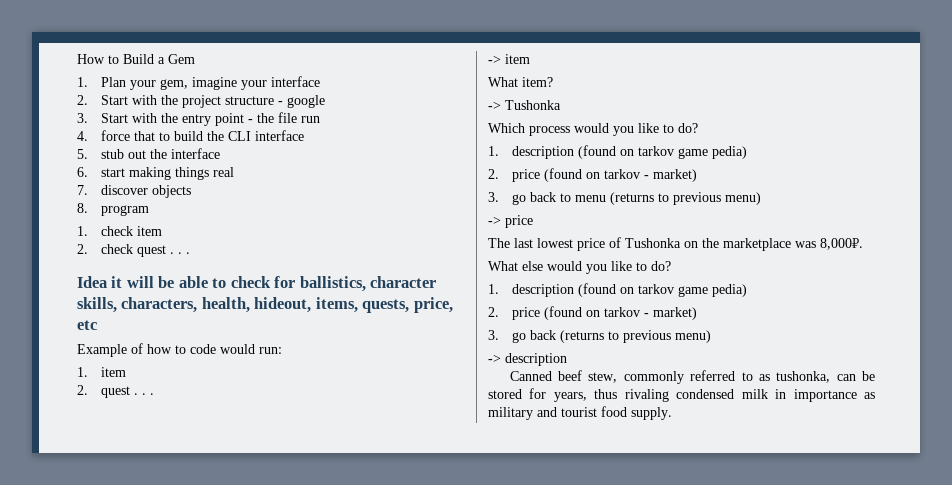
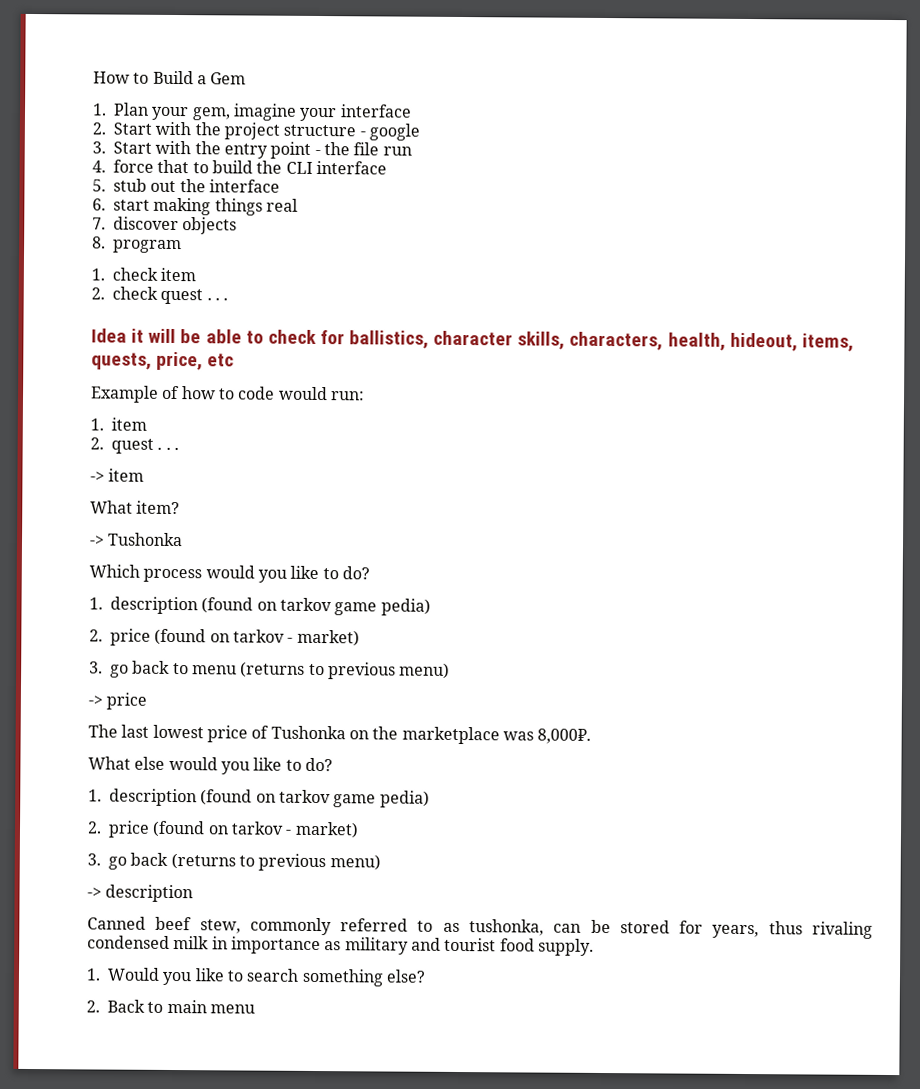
(672, 413) none -> [86,967,426,987] [86,999,255,1014] // 1. Would you like to search something else? // 2. Back to main menu

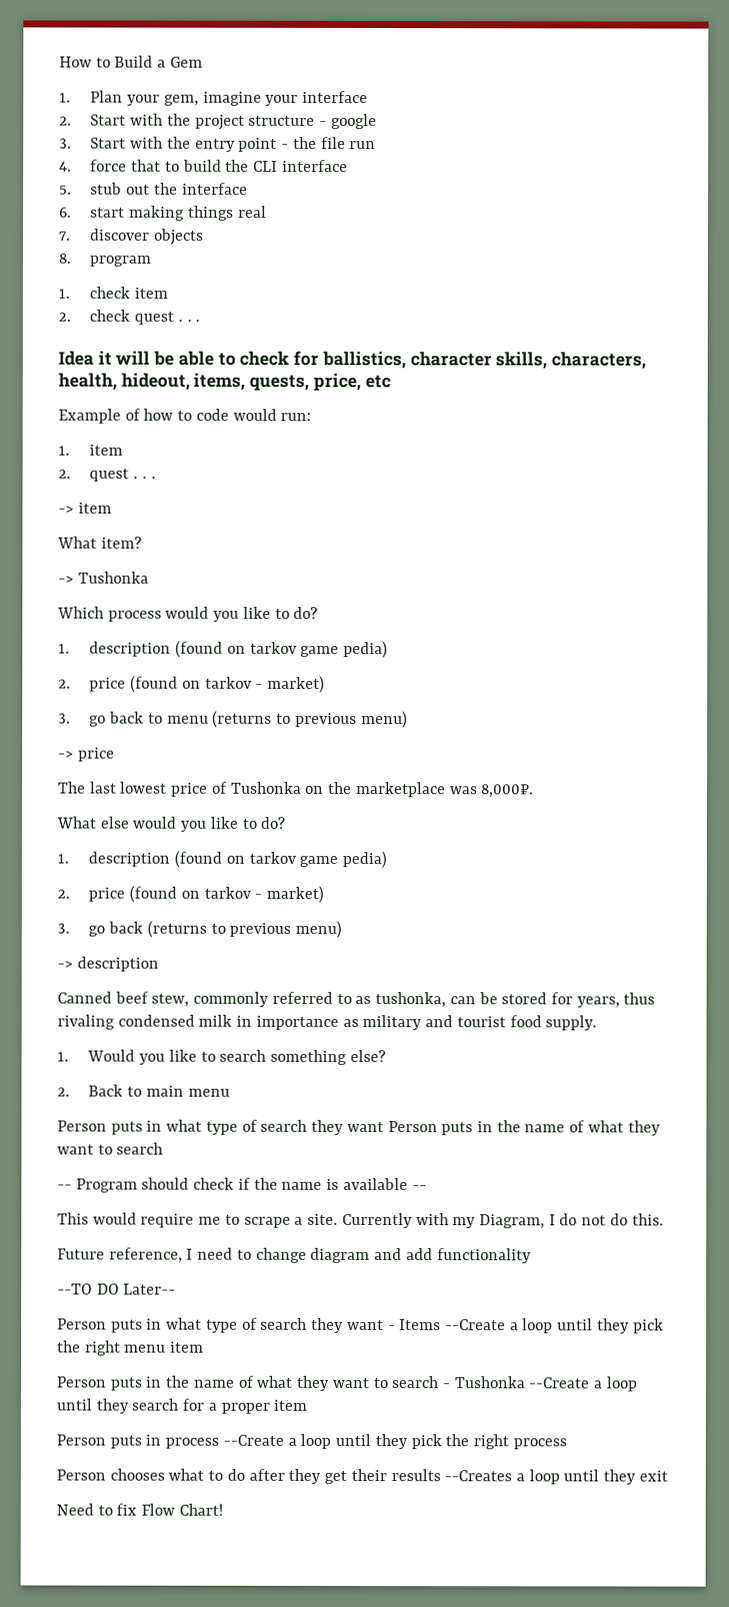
(255, 1009) none -> [57,1119,661,1136] [57,1142,164,1155] [57,1177,427,1193] [57,1212,664,1229] [57,1247,532,1264] [57,1283,177,1295] [57,1317,664,1334] [57,1340,205,1356] [56,1375,638,1392] [56,1398,308,1414] [56,1433,567,1450] [56,1468,668,1485] [56,1503,223,1516] // Person puts in what type of search they want Person puts in the name of what they want to search // -- Program should check if the name is available -- // This would require me to scrape a site. Currently with my Diagram, I do not do this. // Future reference, I need to change diagram and add functionality // --TO DO Later-- // Person puts in what type of search they want - Items --Create a loop until they pick the right menu item // Person puts in the name of what they want to search - Tushonka --Create a loop until they search for a proper item // Person puts in process --Create a loop until they pick the right process // Person chooses what to do after they get their results --Creates a loop until they exit // Need to fix Flow Chart!

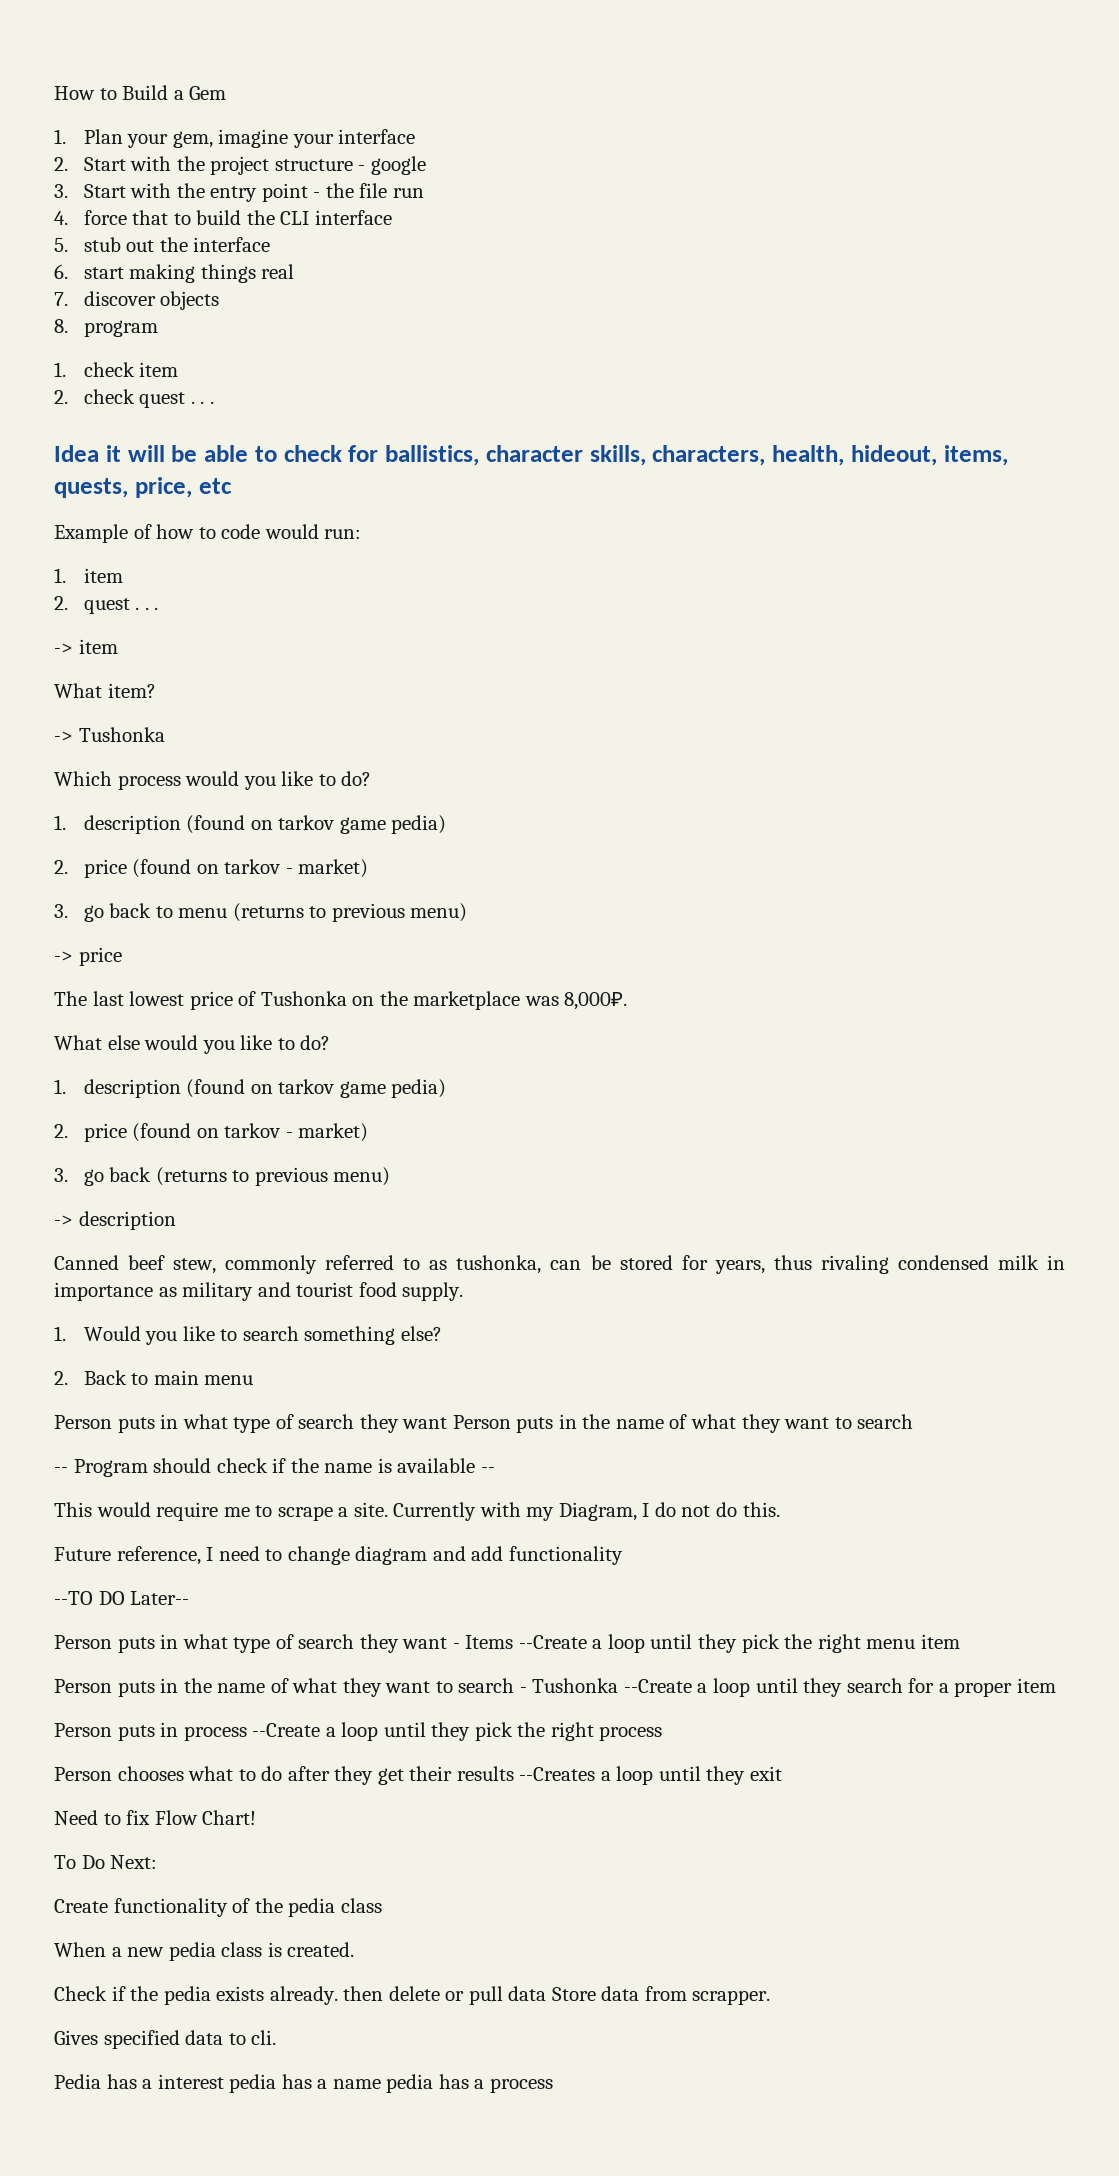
(223, 1509) none -> [54,1855,158,1869] [54,1898,382,1917] [54,1942,355,1961] [54,1986,771,2005] [54,2030,277,2049] [54,2074,553,2093] // To Do Next: // Create functionality of the pedia class // When a new pedia class is created. // Check if the pedia exists already. then delete or pull data Store data from scrapper. // Gives specified data to cli. // Pedia has a interest pedia has a name pedia has a process

